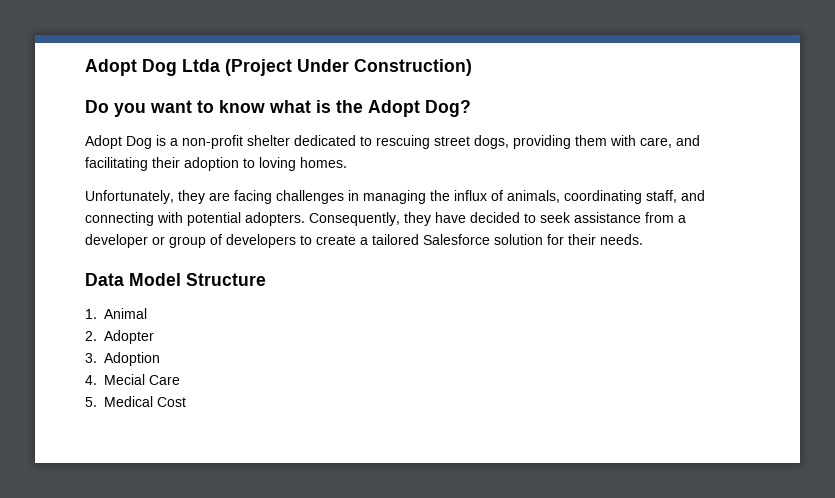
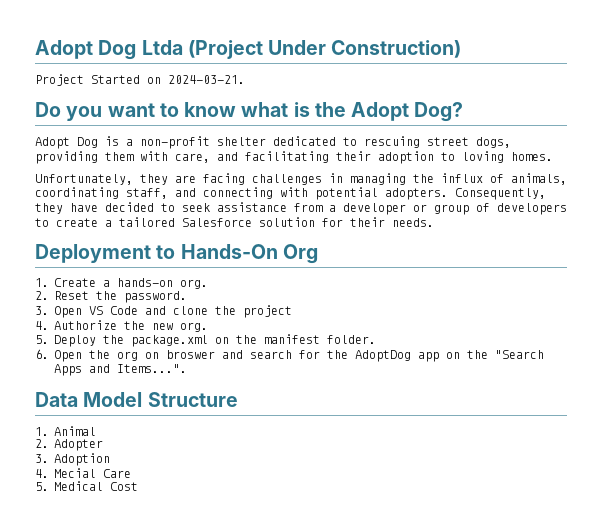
(472, 67) none -> [35,74,245,86] // Project Started on 2024-03-21.
(643, 239) none -> [35,244,318,264] [35,278,208,289] [35,291,187,303] [35,305,292,318] [35,320,208,332] [35,334,376,347] [35,349,544,362] [54,364,187,376] // Deployment to Hands-On Org // 1. Create a hands-on org. // 2. Reset the password. // 3. Open VS Code and clone the project // 4. Authorize the new org. // 5. Deploy the package.xml on the manifest folder. // 6. Open the org on broswer and search for the AdoptDog app on the "Search Apps and Items...".

